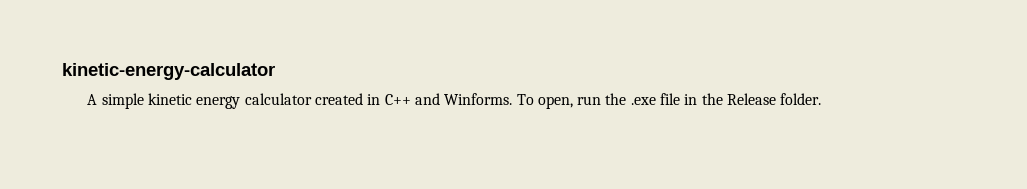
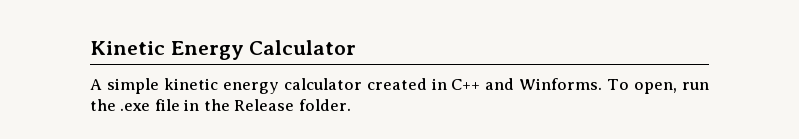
[62,63,275,80] kinetic-energy-calculator -> [90,40,357,60] Kinetic Energy Calculator

